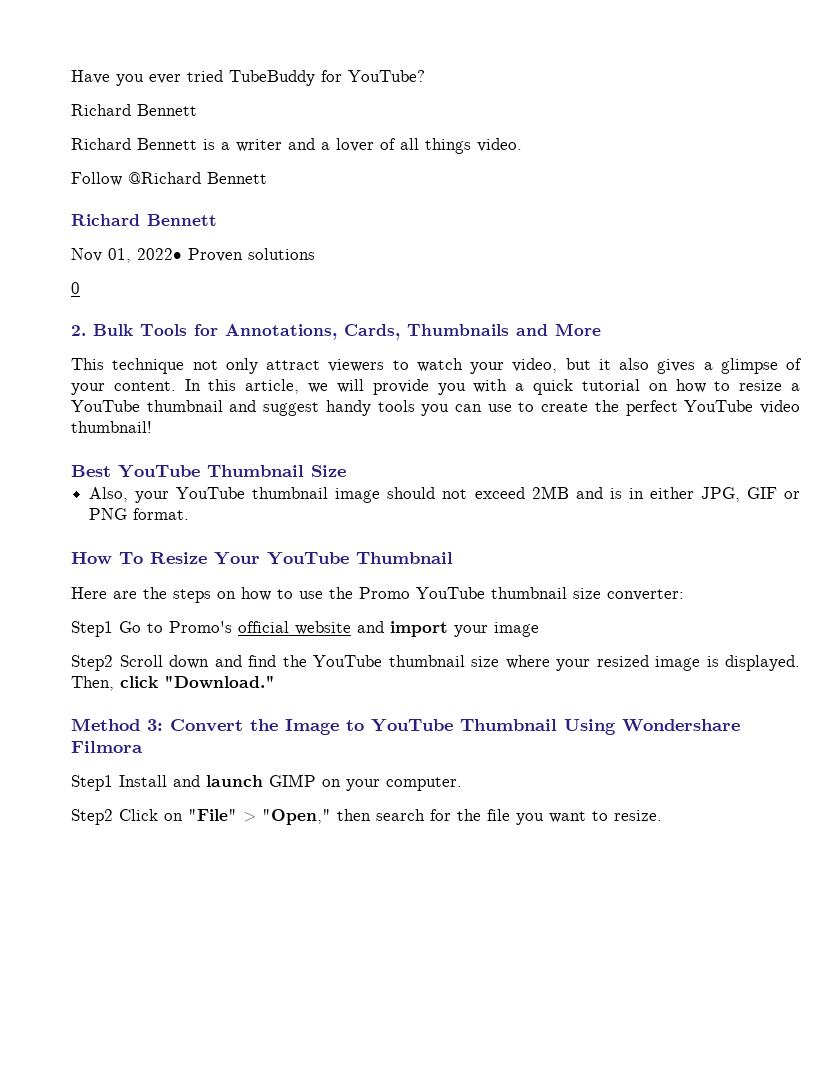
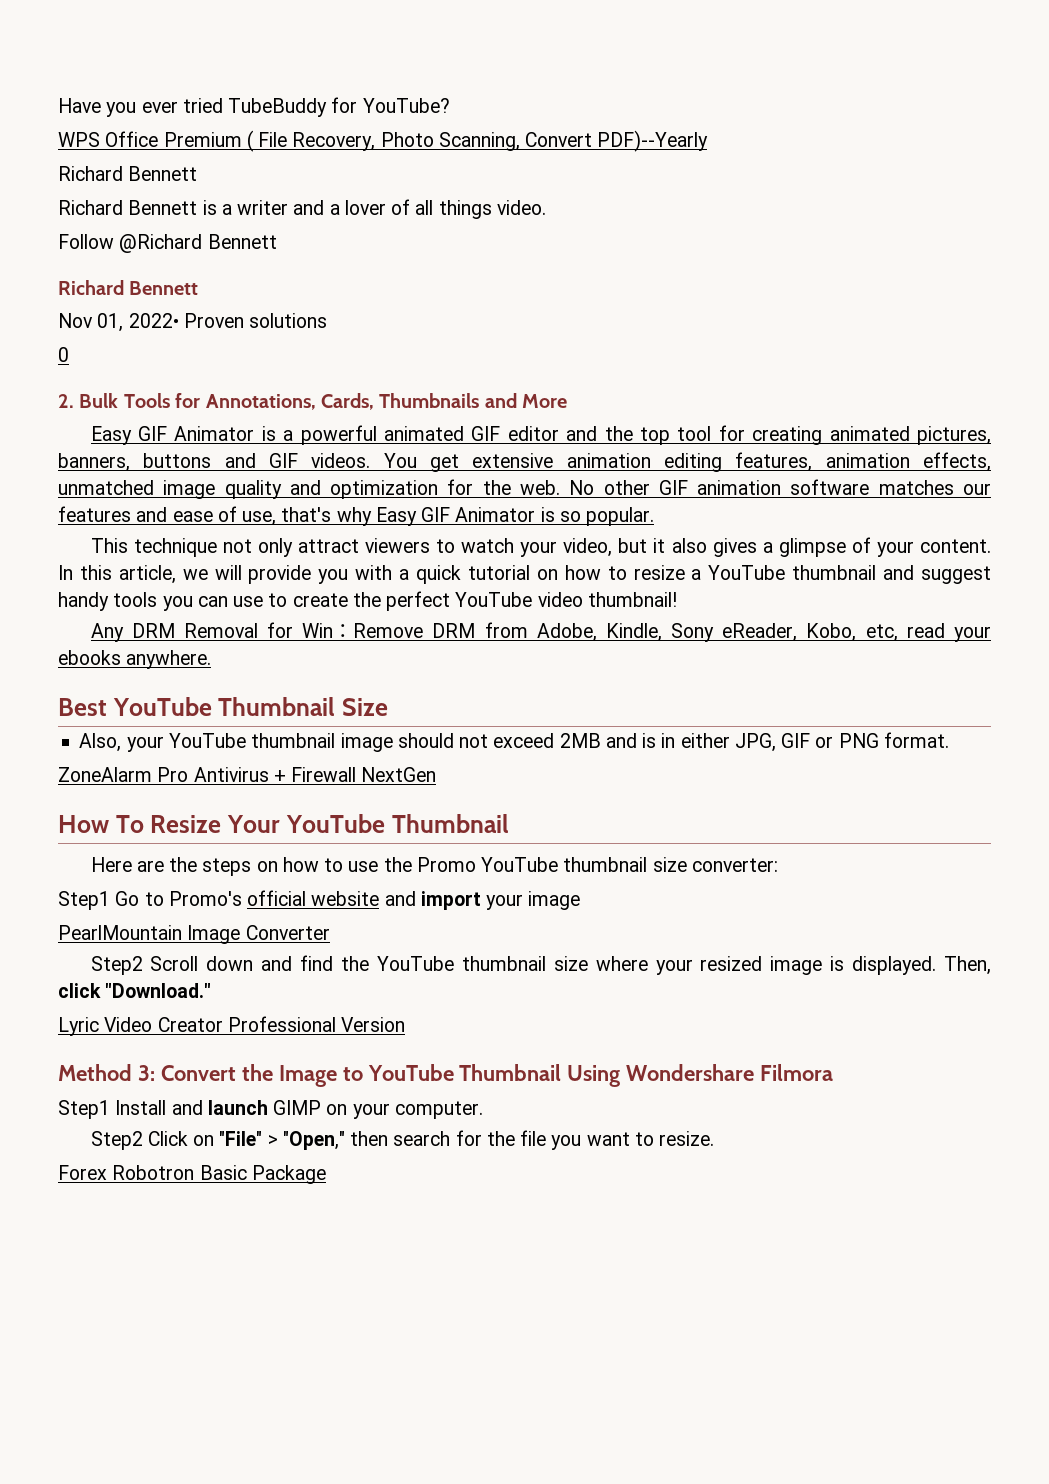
(425, 76) none -> [58,130,709,152] // WPS Office Premium ( File Recovery, Photo Scanning, Convert PDF)--Yearly
(601, 329) none -> [90,425,991,445] [58,452,991,472] [58,479,992,499] [58,506,655,526] // Easy GIF Animator is a powerful animated GIF editor and the top tool for creating animated pictures, banners, buttons and GIF videos. You get extensive animation editing features, animation effects, unmatched image quality and optimization for the web. No other GIF animation software matches our features and ease of use, that's why Easy GIF Animator is so popular.
(152, 427) none -> [90,622,992,642] [58,650,212,669] // Any DRM Removal for Win：Remove DRM from Adobe, Kindle, Sony eReader, Kobo, etc, read your ebooks anywhere.
(190, 514) none -> [58,767,437,782] // ZoneAlarm Pro Antivirus + Firewall NextGen
(539, 629) none -> [58,925,330,944] // PearlMountain Image Converter
(275, 682) none -> [58,1016,406,1036] // Lyric Video Creator Professional Version
(662, 815) none -> [58,1165,326,1184] // Forex Robotron Basic Package

